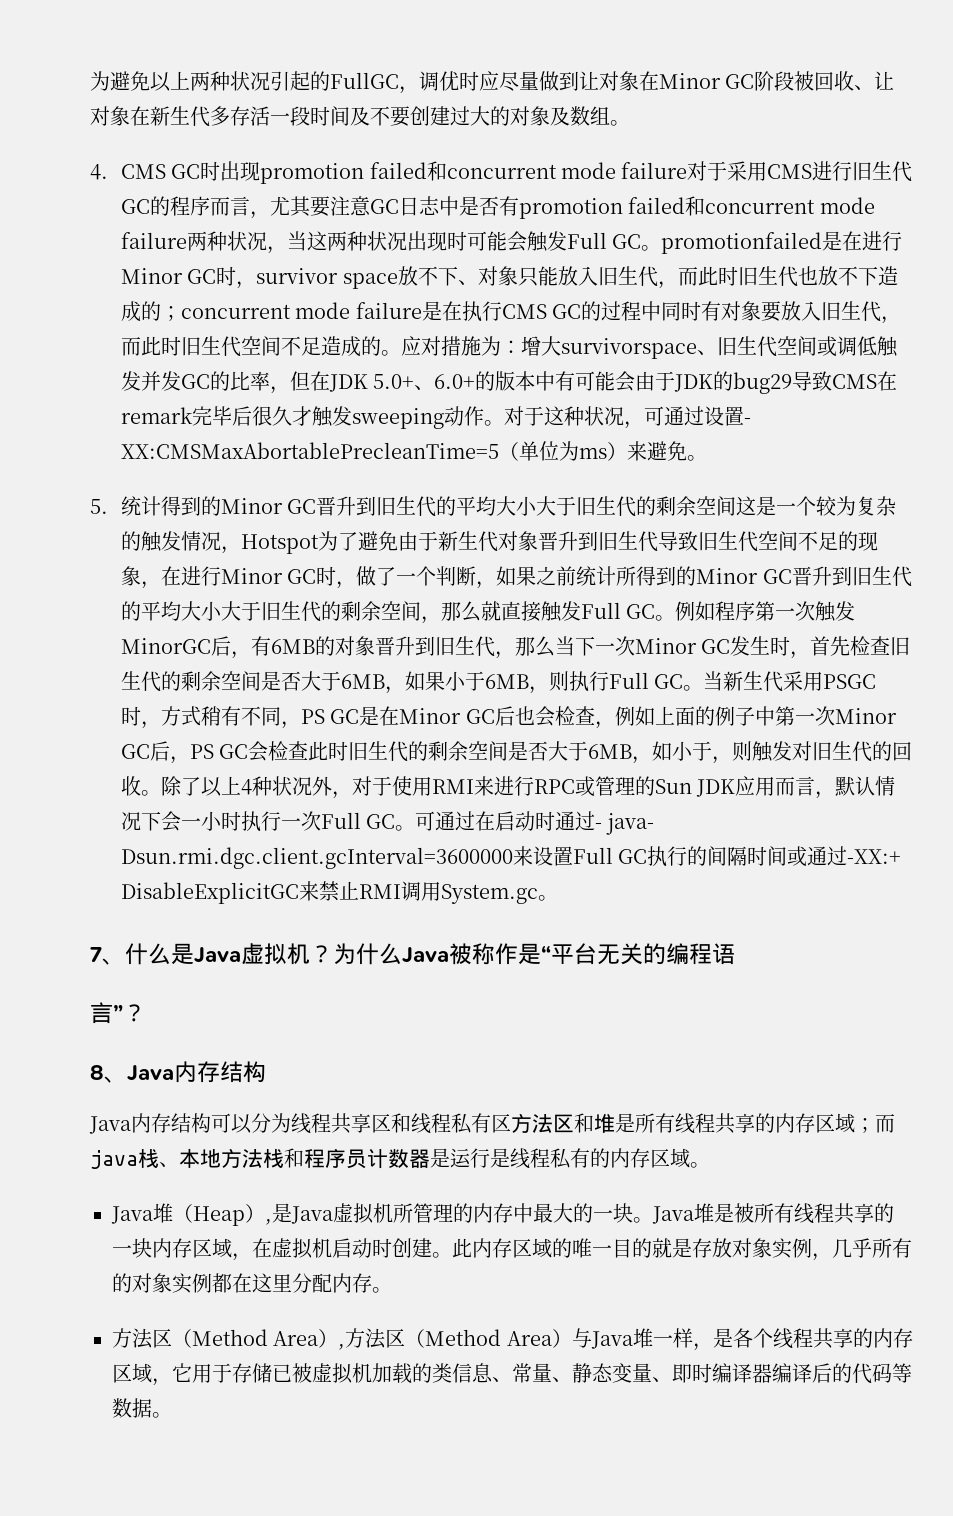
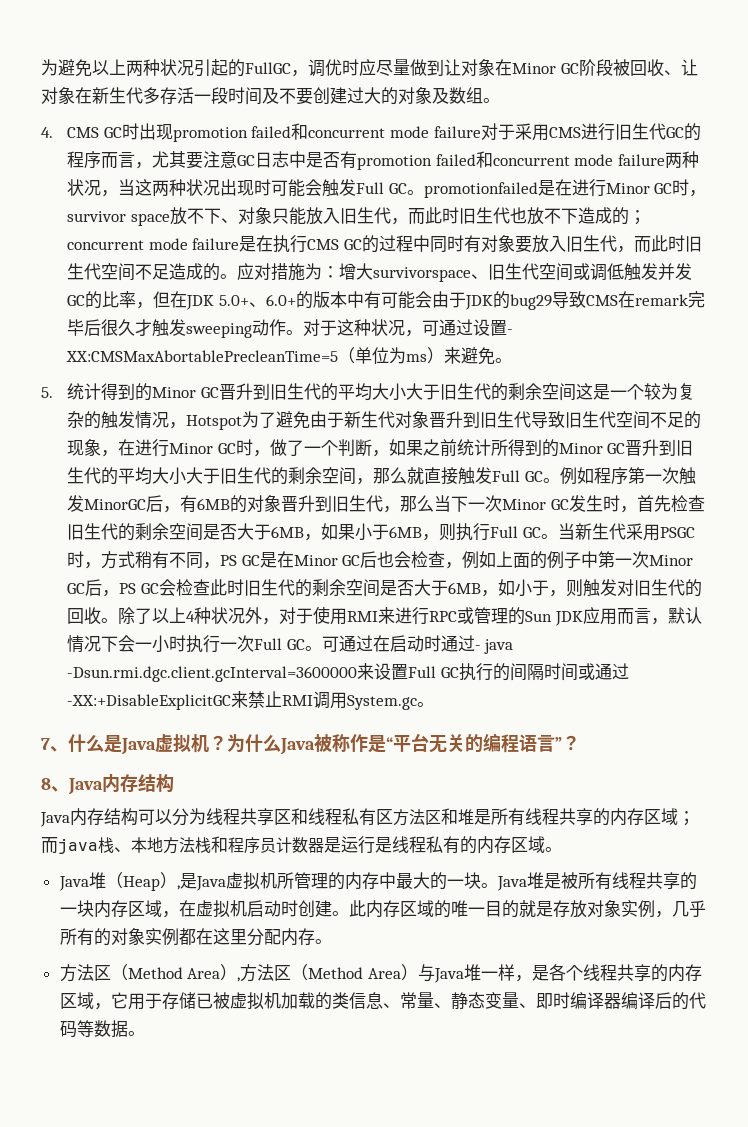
[605,813,654,835] [120,847,513,869] java- Dsun.rmi.dgc.client.gcInterval=3600000 -> [484,639,514,654] [67,666,358,682] java -Dsun.rmi.dgc.client.gcInterval=3600000
[847,849,902,864] [120,882,299,904] -XX:+ DisableExplicitGC -> [67,694,232,710] -XX:+DisableExplicitGC
(735, 954) // -> (537, 743) none

